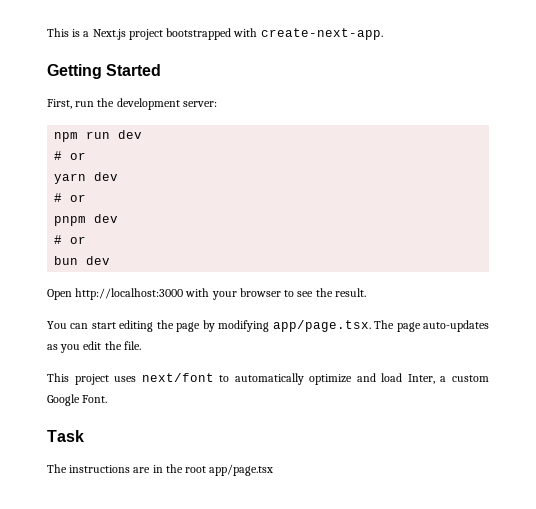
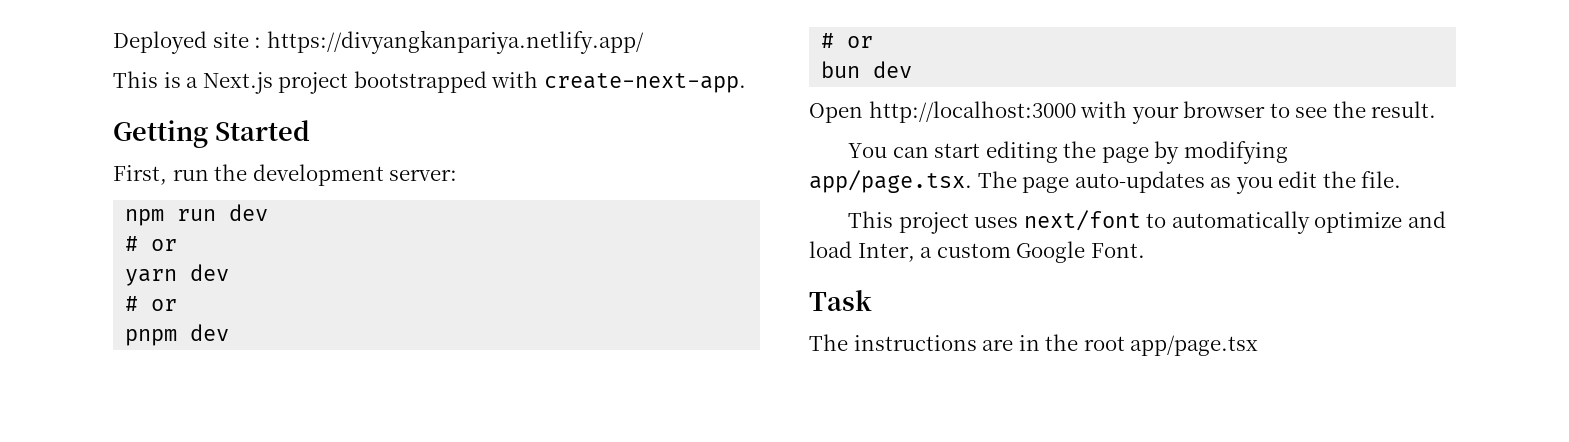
(47, 32) none -> [113,30,644,54] Deployed site : https://divyangkanpariya.netlify.app/ //

